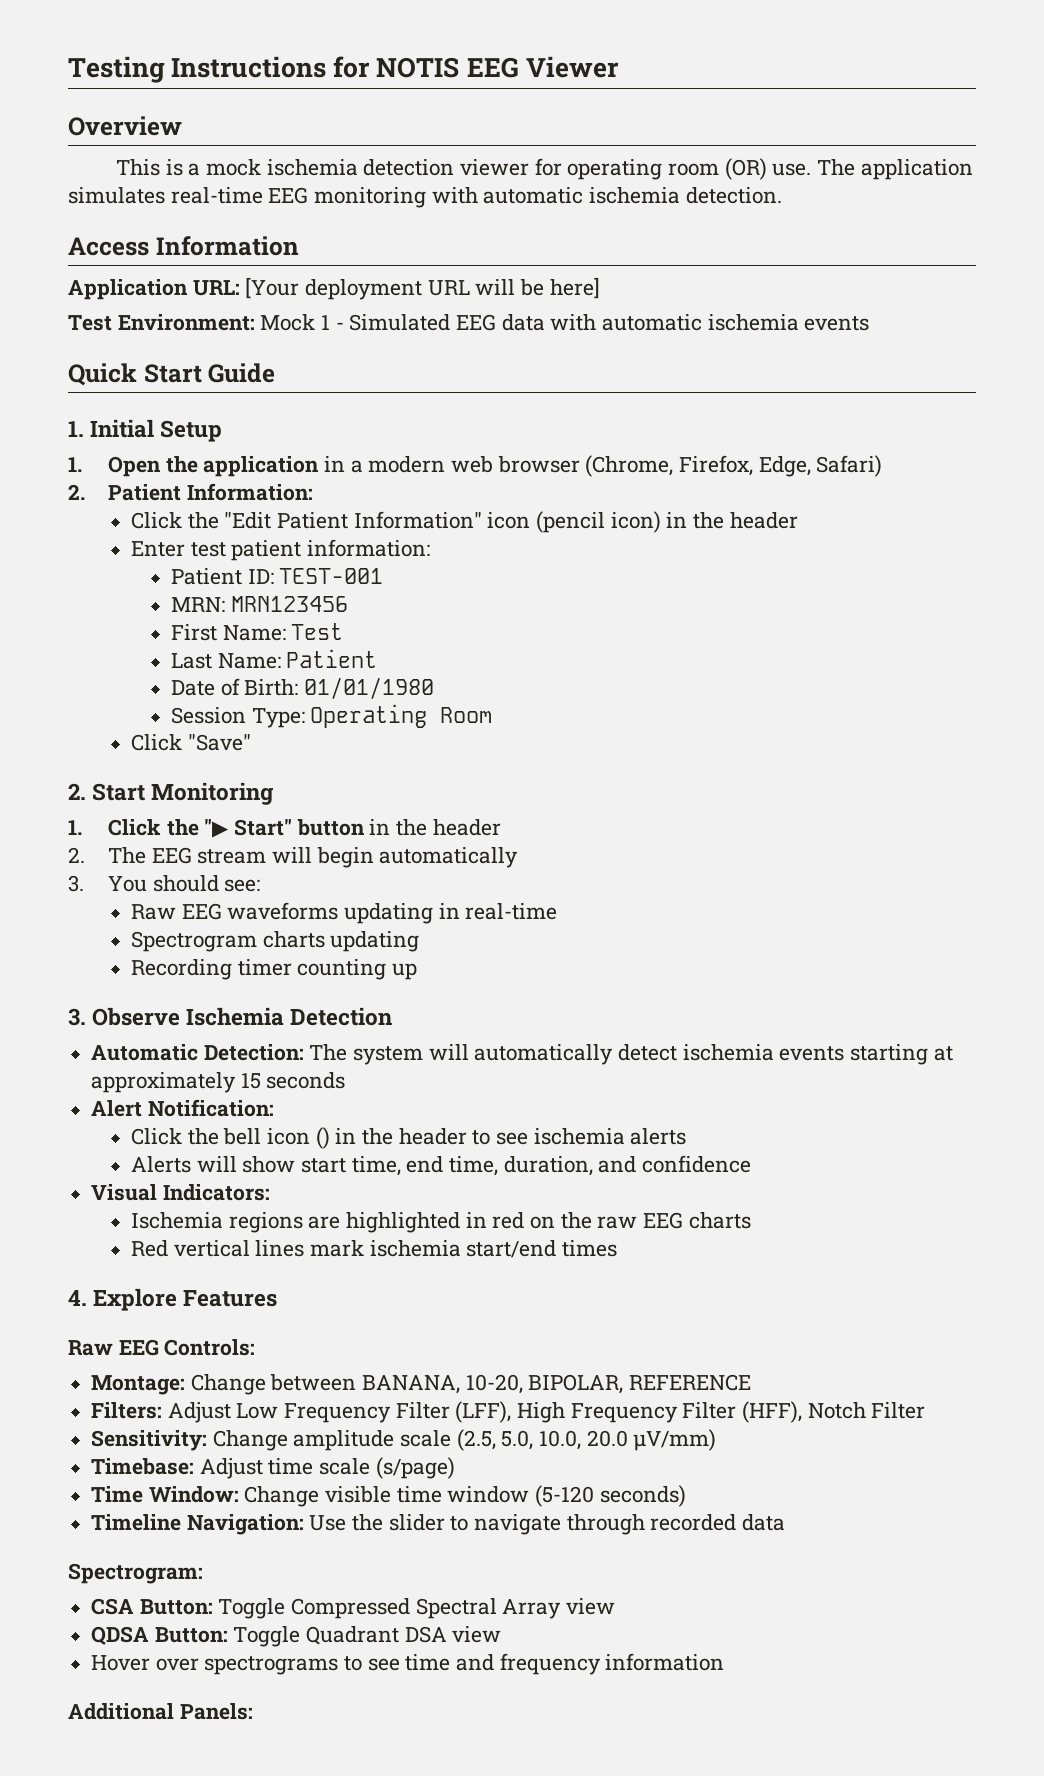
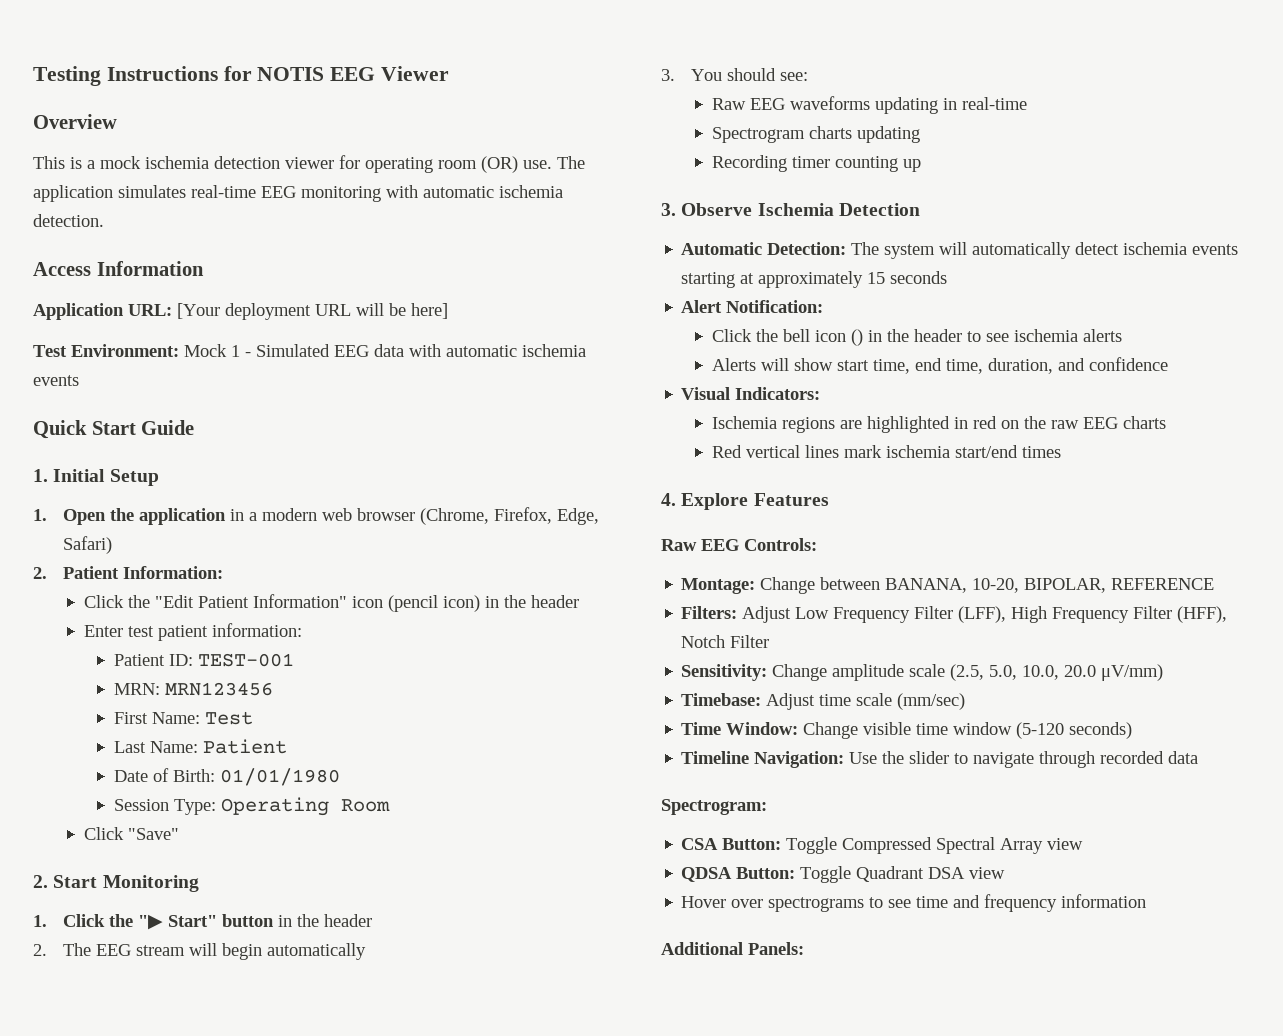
[375,1457,455,1479] (s/page) -> [897,693,966,710] (mm/sec)

